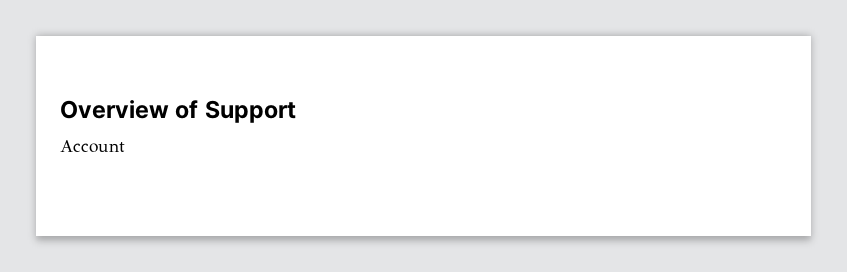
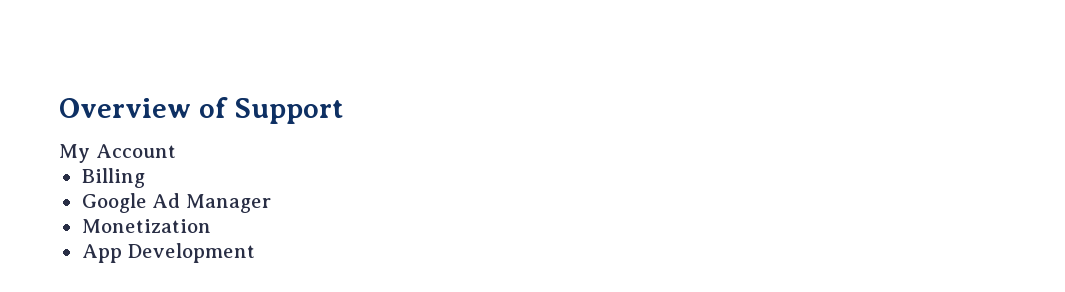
(296, 111) none -> [59,144,90,163] My
(125, 146) none -> [81,168,145,188] [81,193,271,213] [81,219,211,233] [81,243,256,263] // Billing // Google Ad Manager // Monetization // App Development

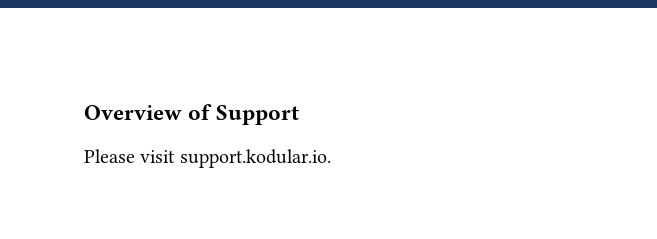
[59,144,176,163] [81,168,145,188] [81,193,271,213] [81,219,211,233] [81,243,256,263] My Account // Billing // Google Ad Manager // Monetization // App Development -> [84,149,331,168] Please visit support.kodular.io.

